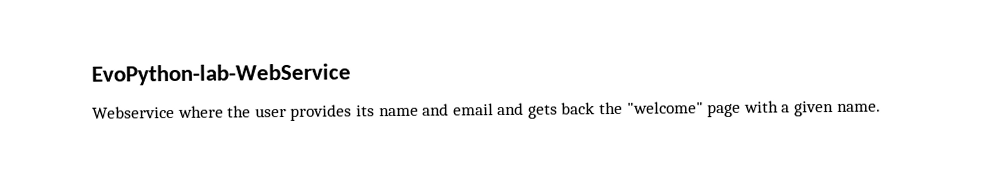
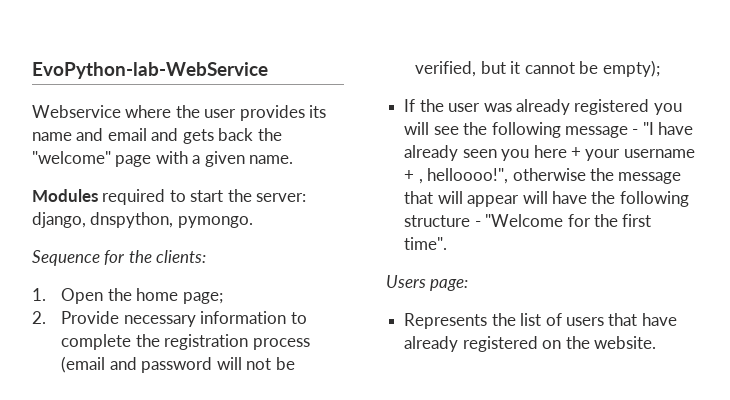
(881, 107) none -> [32,189,307,205] [32,212,253,228] [32,250,207,266] [32,288,223,304] [32,311,307,327] [61,334,310,350] [61,356,295,373] [415,60,660,77] [404,99,682,115] [404,122,694,138] [404,145,695,161] [404,168,682,184] [404,191,689,207] [404,214,652,227] [404,237,448,250] [386,275,469,291] [404,313,677,329] [404,336,656,352] // Modules required to start the server: django, dnspython, pymongo. // Sequence for the clients: // 1. Open the home page; // 2. Provide necessary information to complete the registration process (email and password will not be verified, but it cannot be empty); // If the user was already registered you will see the following message - "I have already seen you here + your username + , helloooo!", otherwise the message that will appear will have the following structure - "Welcome for the first time". // Users page: // Represents the list of users that have already registered on the website.

